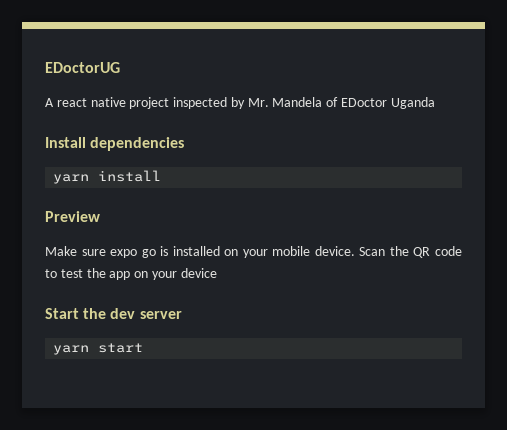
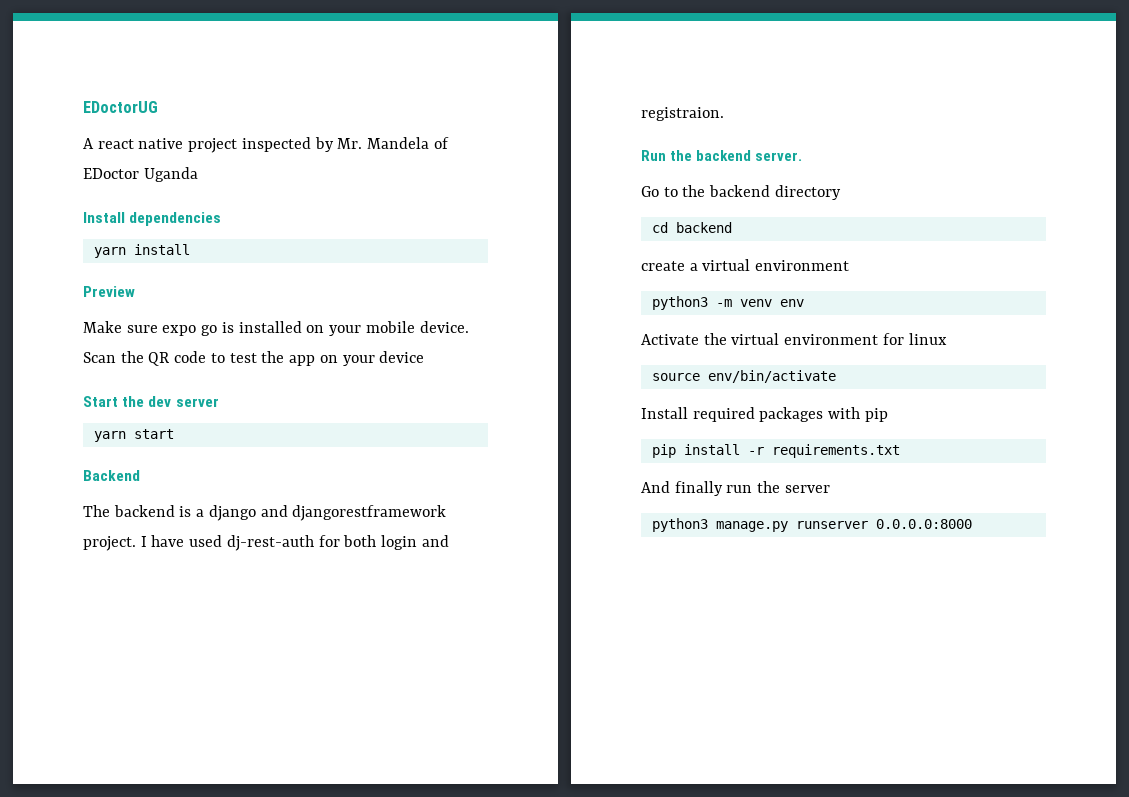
(144, 348) none -> [83,470,140,481] [83,505,447,521] [83,535,449,551] [641,107,724,121] [641,150,803,161] [641,185,841,200] [651,222,732,233] [641,259,850,271] [651,296,804,310] [641,333,947,345] [651,370,836,383] [641,407,888,422] [651,444,900,458] [641,481,830,496] [651,518,972,532] // Backend // The backend is a django and djangorestframework project. I have used dj-rest-auth for both login and registraion. // Run the backend server. // Go to the backend directory // cd backend // create a virtual environment // python3 -m venv env // Activate the virtual environment for linux // source env/bin/activate // Install required packages with pip // pip install -r requirements.txt // And finally run the server // python3 manage.py runserver 0.0.0.0:8000

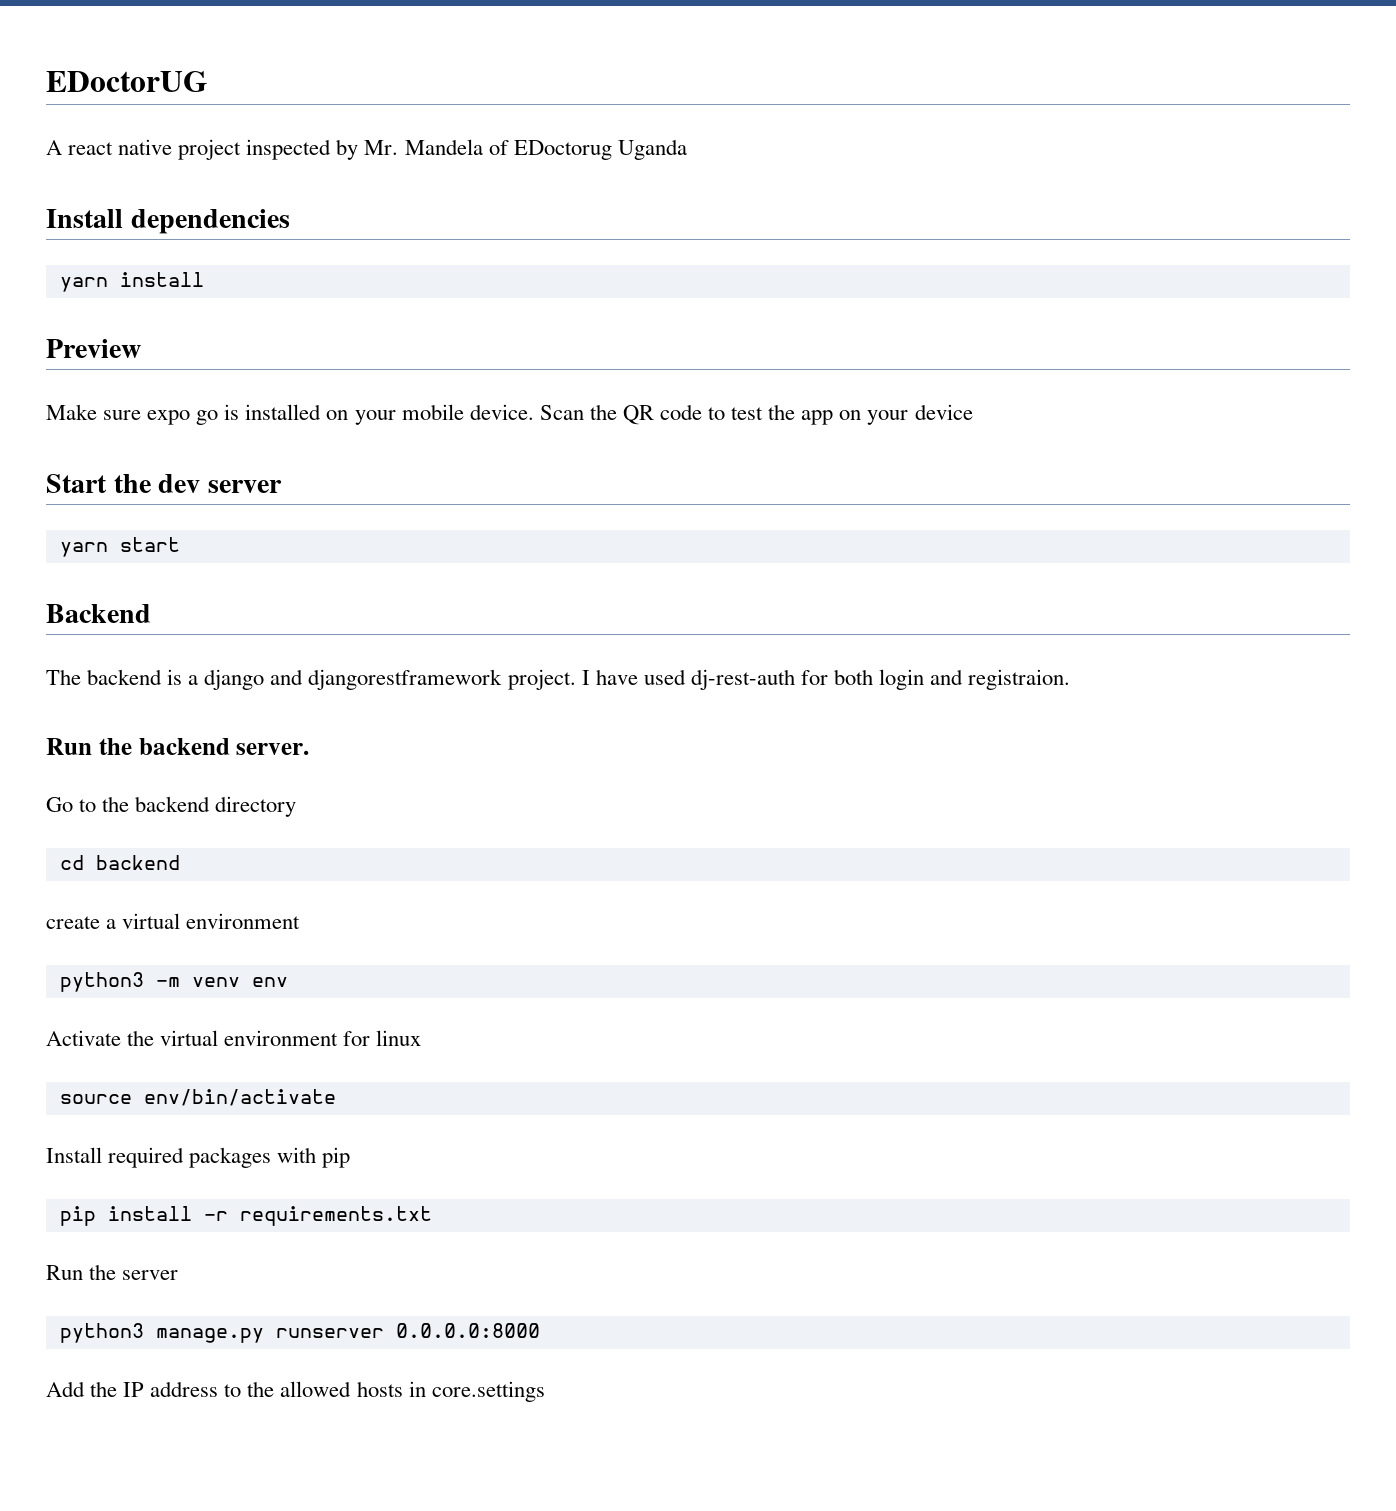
[83,168,139,179] EDoctor -> [513,140,612,160] EDoctorug
[641,481,753,496] And finally run -> [46,1265,83,1280] Run
(972, 524) none -> [46,1381,545,1402] // Add the IP address to the allowed hosts in core.settings

